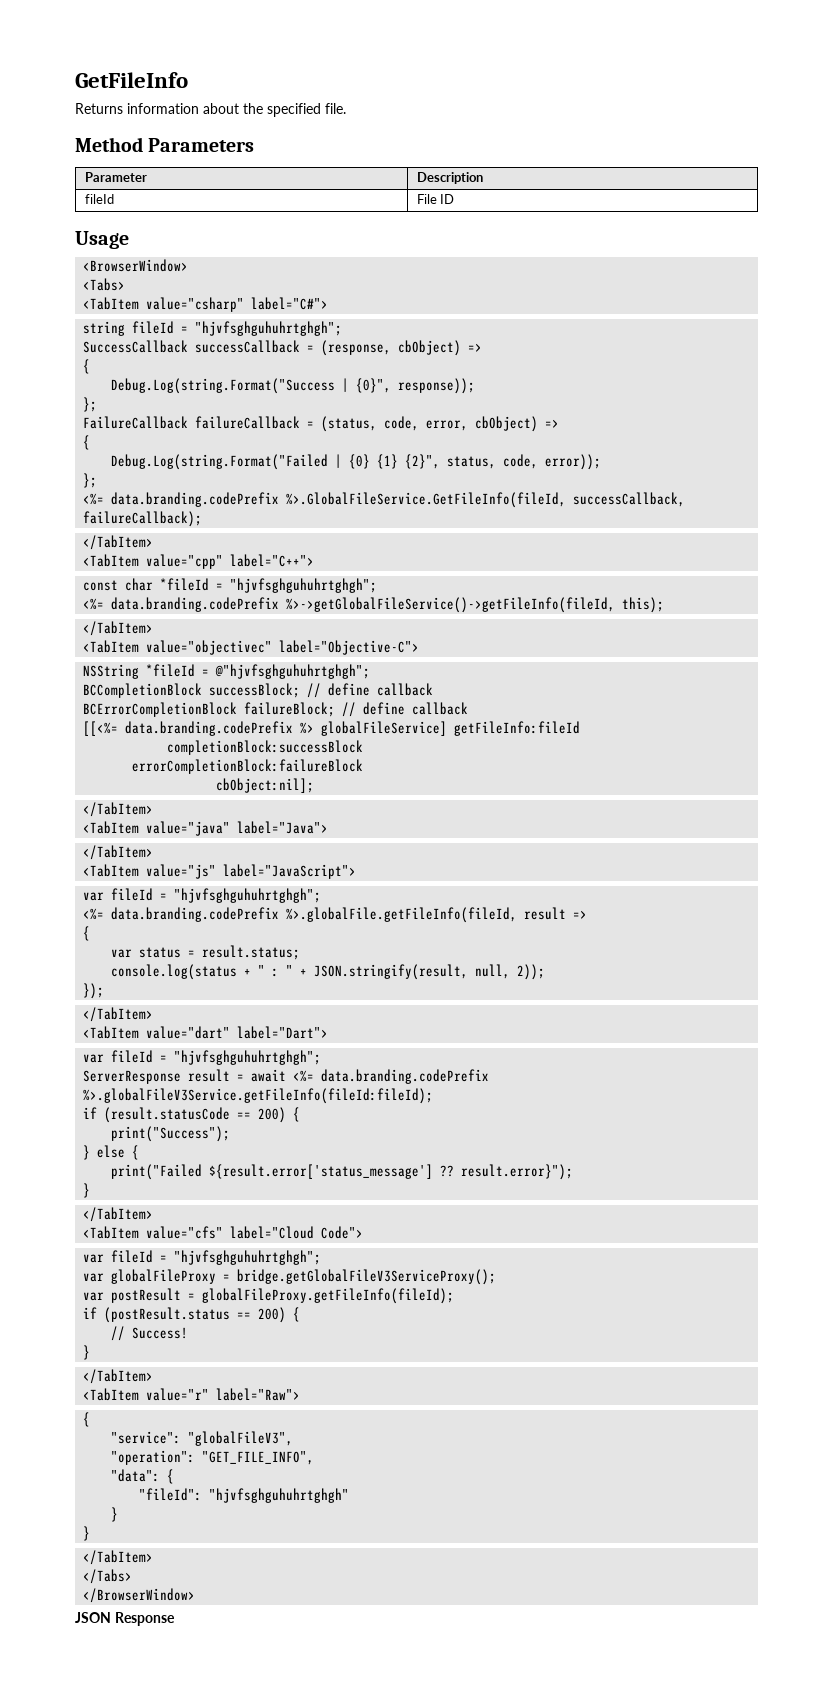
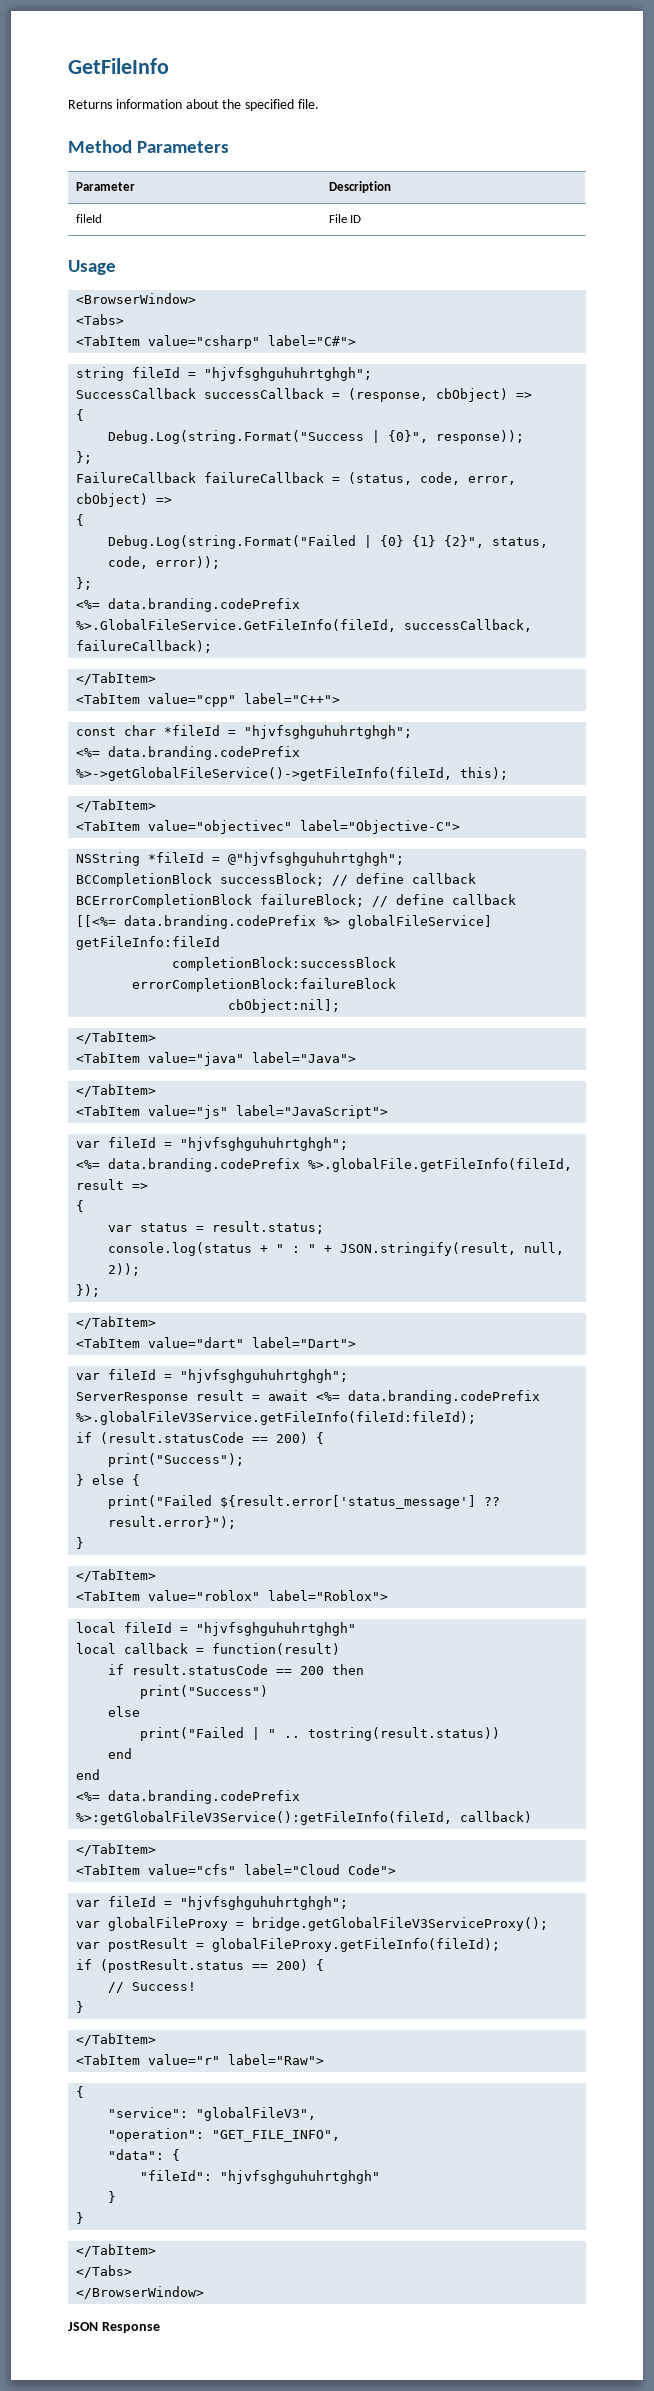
(154, 1214) none -> [76,1590,389,1601] [76,1622,357,1636] [76,1643,341,1655] [108,1664,365,1675] [140,1685,269,1699] [108,1706,141,1717] [140,1727,501,1741] [108,1748,133,1759] [76,1769,101,1780] [76,1790,301,1804] [76,1811,533,1825] [76,1843,157,1856] // <TabItem value="roblox" label="Roblox"> // local fileId = "hjvfsghguhuhrtghgh" // local callback = function(result) // if result.statusCode == 200 then // print("Success") // else // print("Failed | " .. tostring(result.status)) // end // end // <%= data.branding.codePrefix %>:getGlobalFileV3Service():getFileInfo(fileId, callback) // </TabItem>

